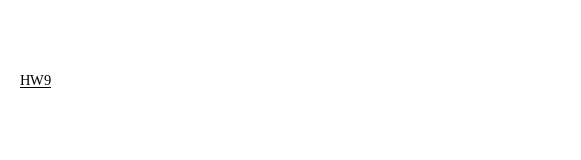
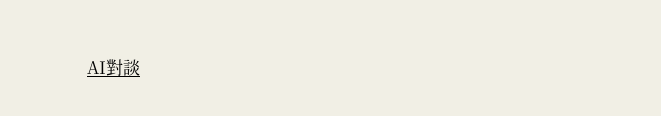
[20,75,51,85] HW9 -> [87,59,140,76] AI對談

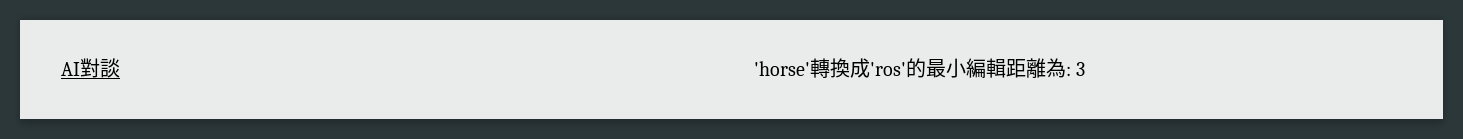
(140, 67) none -> [754,58,1086,78] // 'horse'轉換成'ros'的最小編輯距離為: 3

